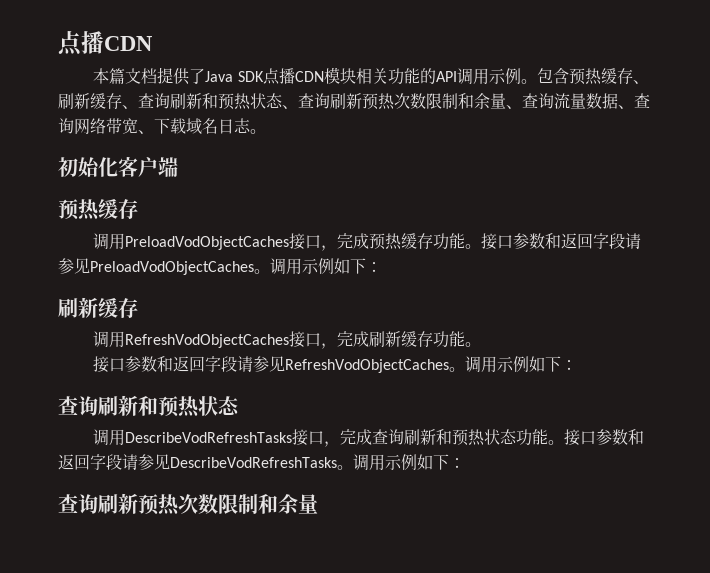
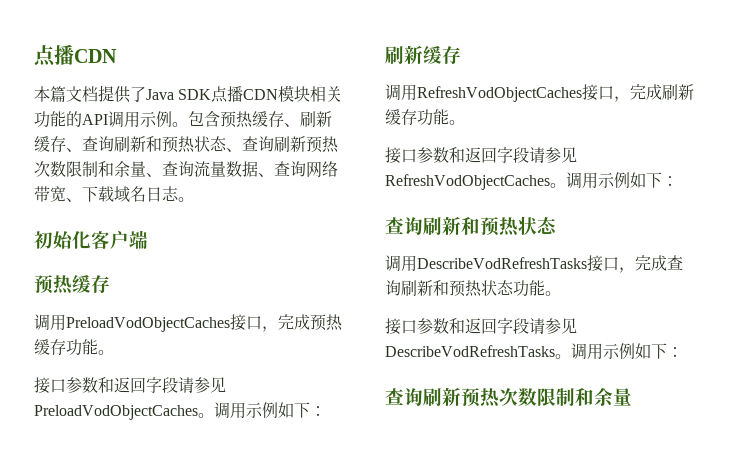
(482, 246) none -> (114, 352) //
(565, 442) none -> (561, 293) //

